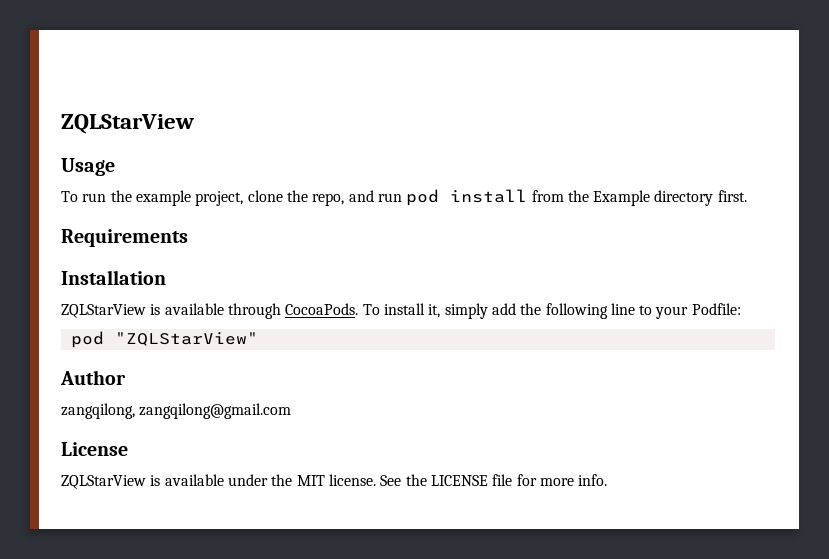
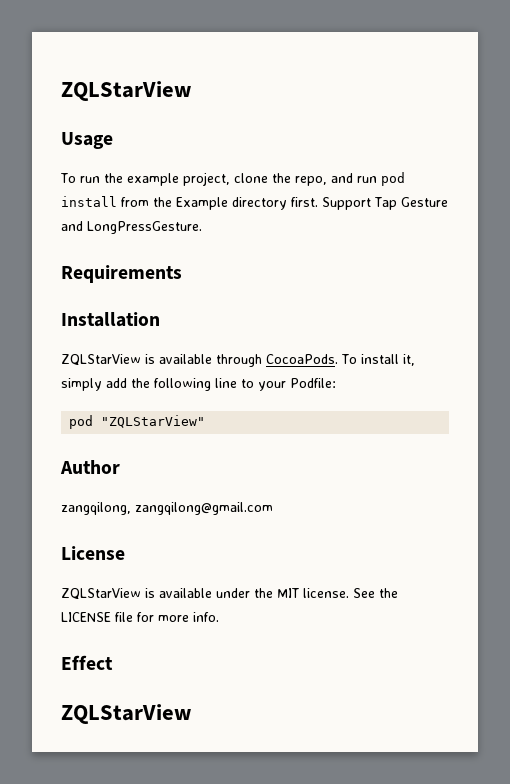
(747, 196) none -> [322,197,448,210] [61,221,202,234] Support Tap Gesture and LongPressGesture.
(608, 480) none -> [61,655,113,670] [61,704,191,724] // Effect // ZQLStarView

